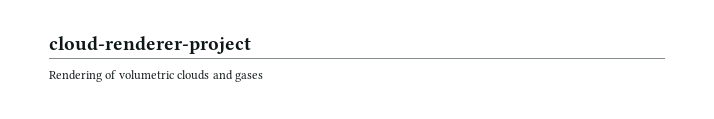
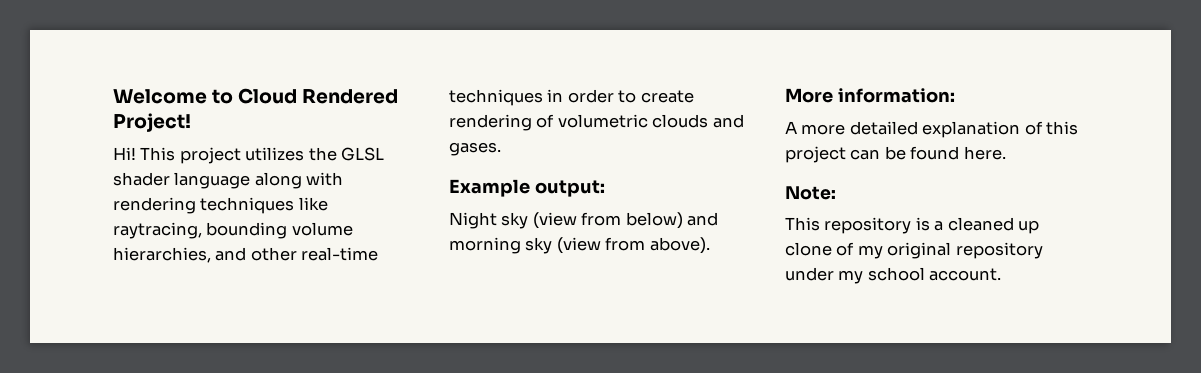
[49,36,251,54] [49,70,263,82] cloud-renderer-project // Rendering of volumetric clouds and gases -> [113,88,399,104] [113,113,191,132] [113,147,385,164] [113,172,344,189] [113,197,328,214] [113,222,353,239] [113,247,379,263] [449,89,694,106] [449,114,744,131] [449,142,501,156] [449,179,605,197] [449,212,719,229] [449,237,710,254] [785,88,955,103] [785,121,1079,138] [785,146,1006,163] [785,186,836,200] [785,217,1040,234] [785,242,1043,259] [785,267,1002,284] Welcome to Cloud Rendered Project! // Hi! This project utilizes the GLSL shader language along with rendering techniques like raytracing, bounding volume hierarchies, and other real-time techniques in order to create rendering of volumetric clouds and gases. // Example output: // Night sky (view from below) and morning sky (view from above). // More information: // A more detailed explanation of this project can be found here. // Note: // This repository is a cleaned up clone of my original repository under my school account.

